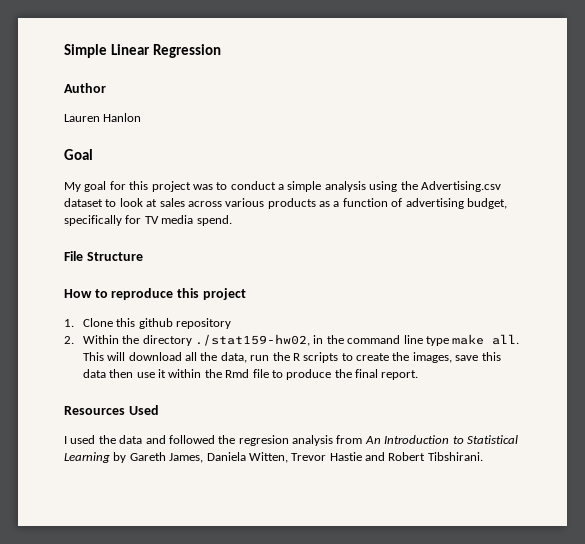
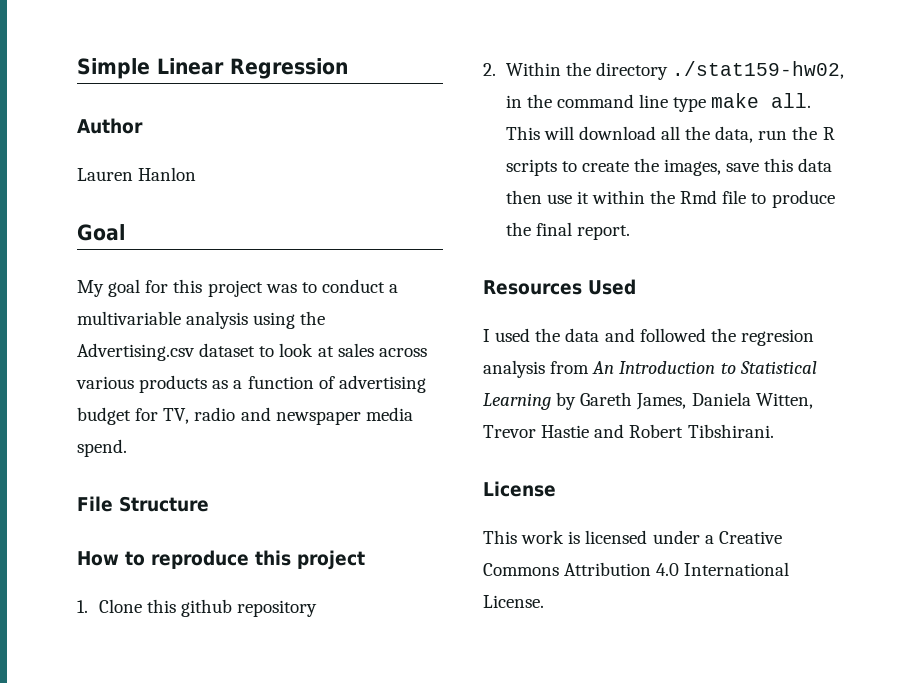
[287,181,322,192] simple -> [77,311,181,325] multivariable
[466,198,507,209] [64,215,159,226] budget, specifically for TV -> [77,407,361,425] budget for TV, radio and newspaper
(483, 456) none -> [483,481,556,497] [483,530,782,544] [483,562,790,576] [483,595,544,608] // License // This work is licensed under a Creative Commons Attribution 4.0 International License.

